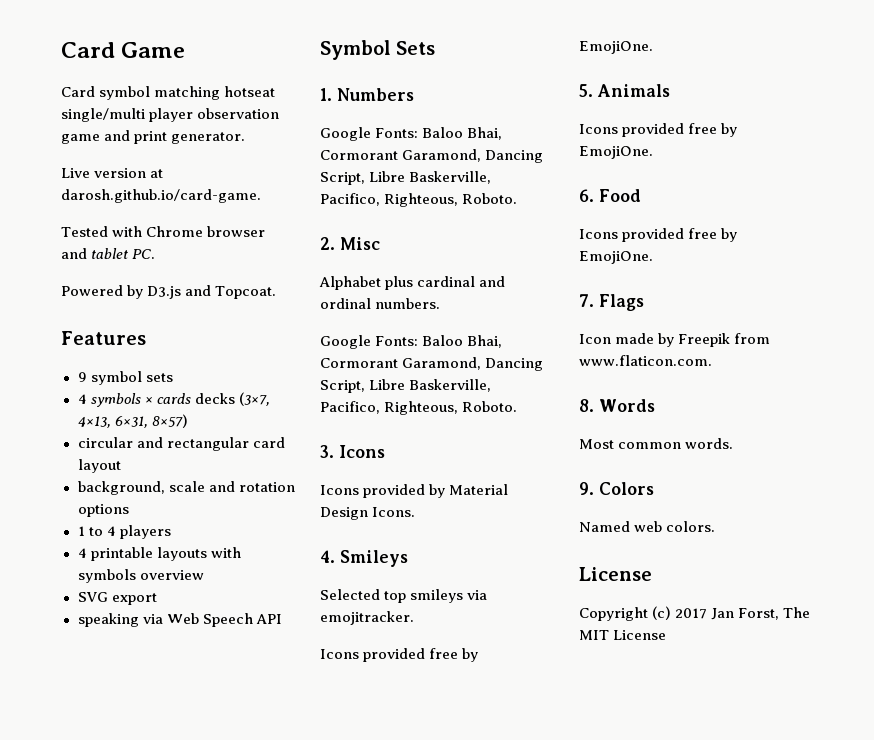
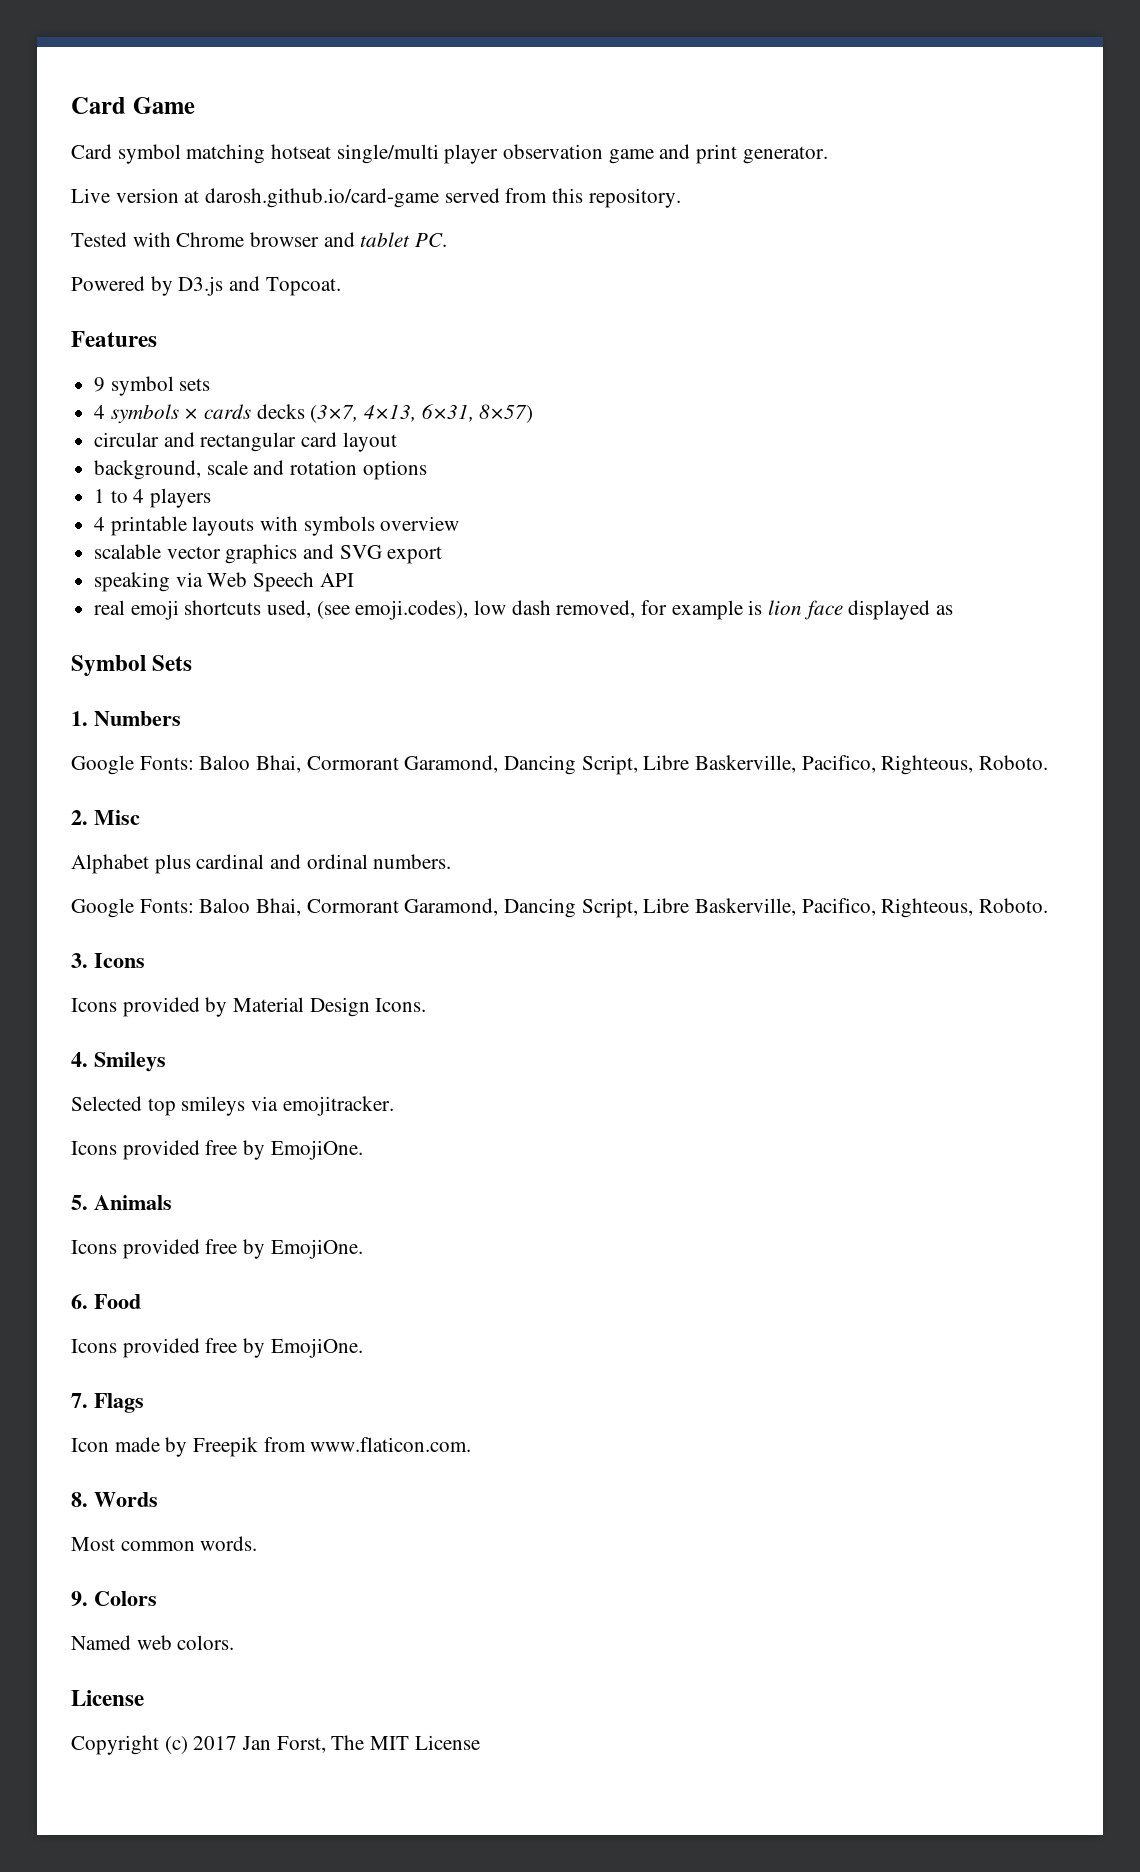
[61,189,261,203] darosh.github.io/card-game. -> [205,188,681,208] darosh.github.io/card-game served from this repository.
(204, 575) none -> [94,544,335,564] scalable vector graphics and
(282, 619) none -> [94,600,954,620] // real emoji shortcuts used, (see emoji.codes), low dash removed, for example is lion face displayed as

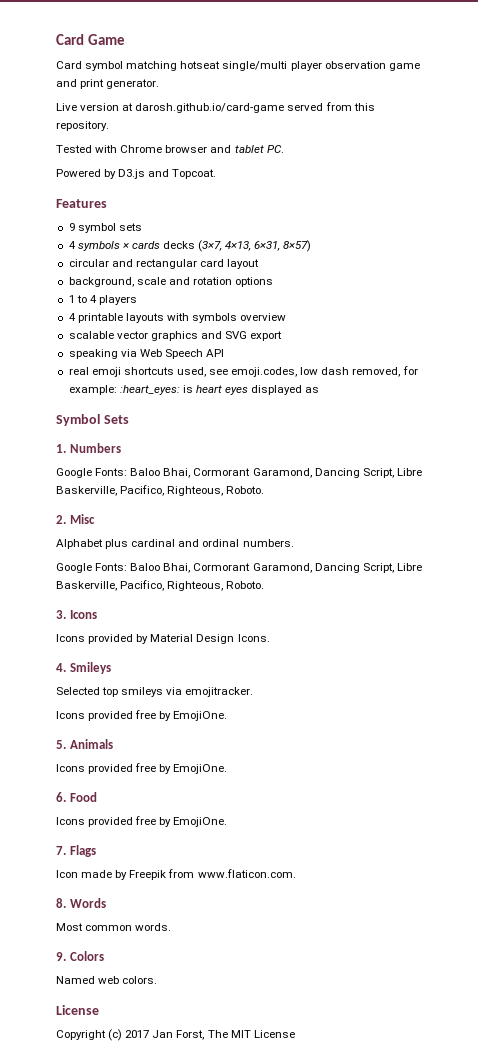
[316,600,469,620] (see emoji.codes), -> [209,367,298,377] see emoji.codes,
[671,600,843,620] example is lion face -> [68,385,249,395] example: :heart_eyes: is heart eyes

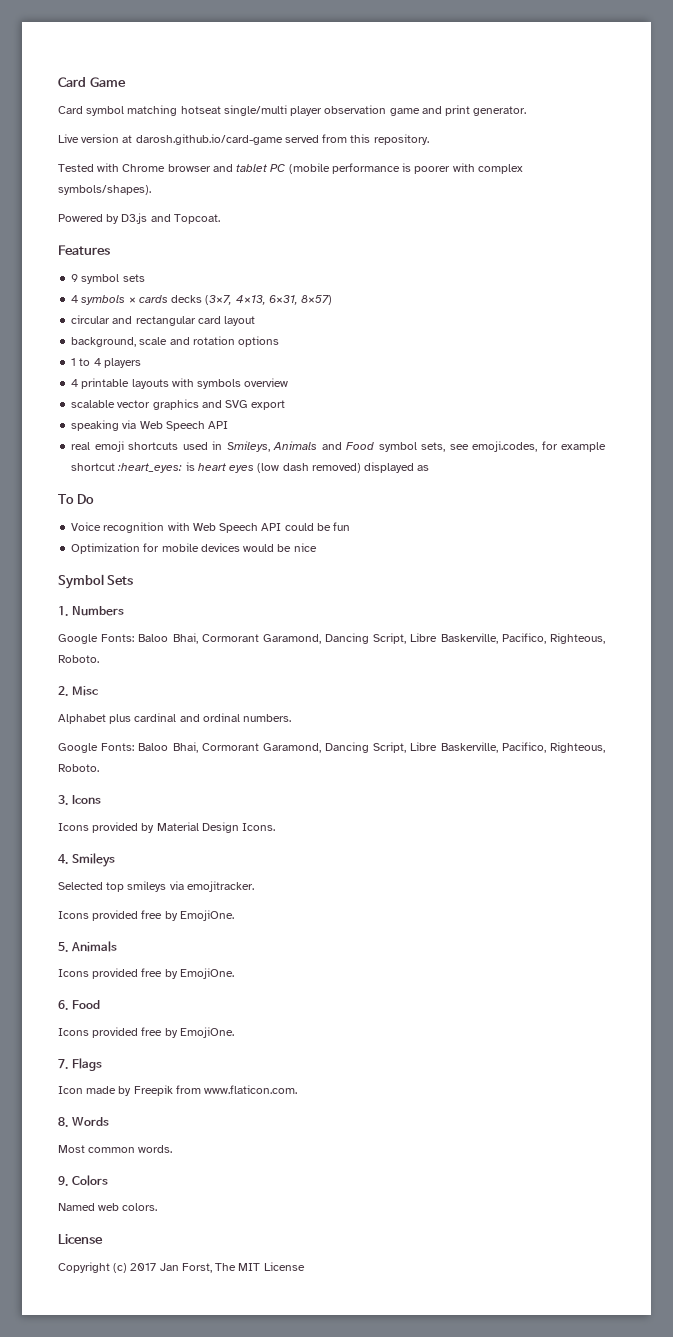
[266,145,284,153] PC. -> [270,163,523,174] [58,185,151,195] PC (mobile performance is poorer with complex symbols/shapes).
[176,366,418,377] [68,385,117,395] used, see emoji.codes, low dash removed, for example: -> [182,441,606,452] [71,463,116,471] used in Smileys, Animals and Food symbol sets, see emoji.codes, for example shortcut
(249, 391) none -> [257,463,361,473] (low dash removed)
(320, 390) none -> [58,494,95,504] [71,522,351,533] [71,543,317,554] // To Do // Voice recognition with Web Speech API could be fun // Optimization for mobile devices would be nice

